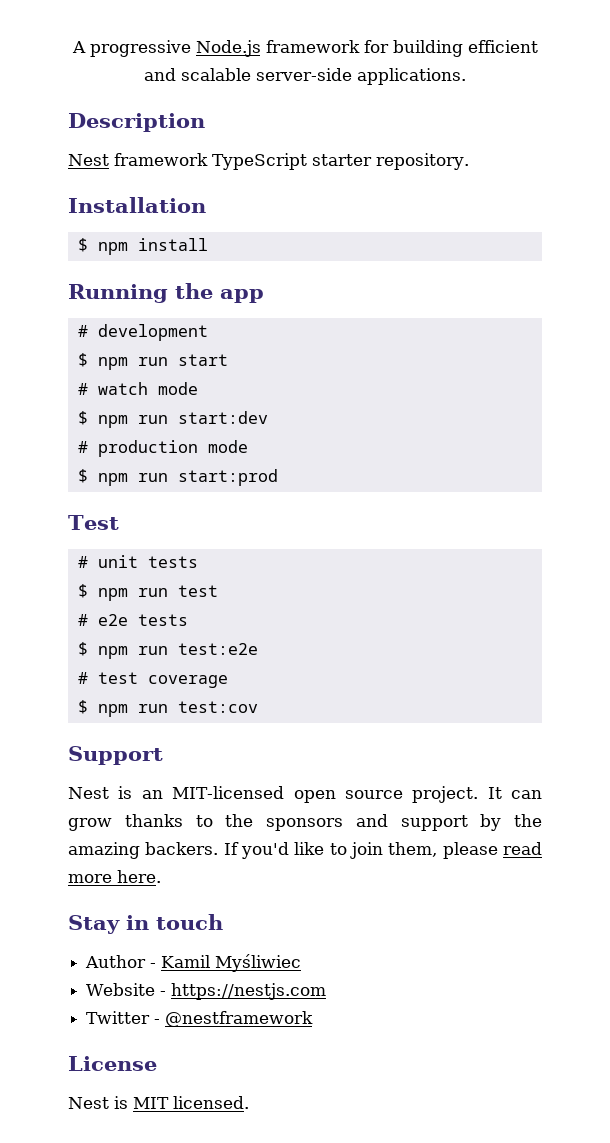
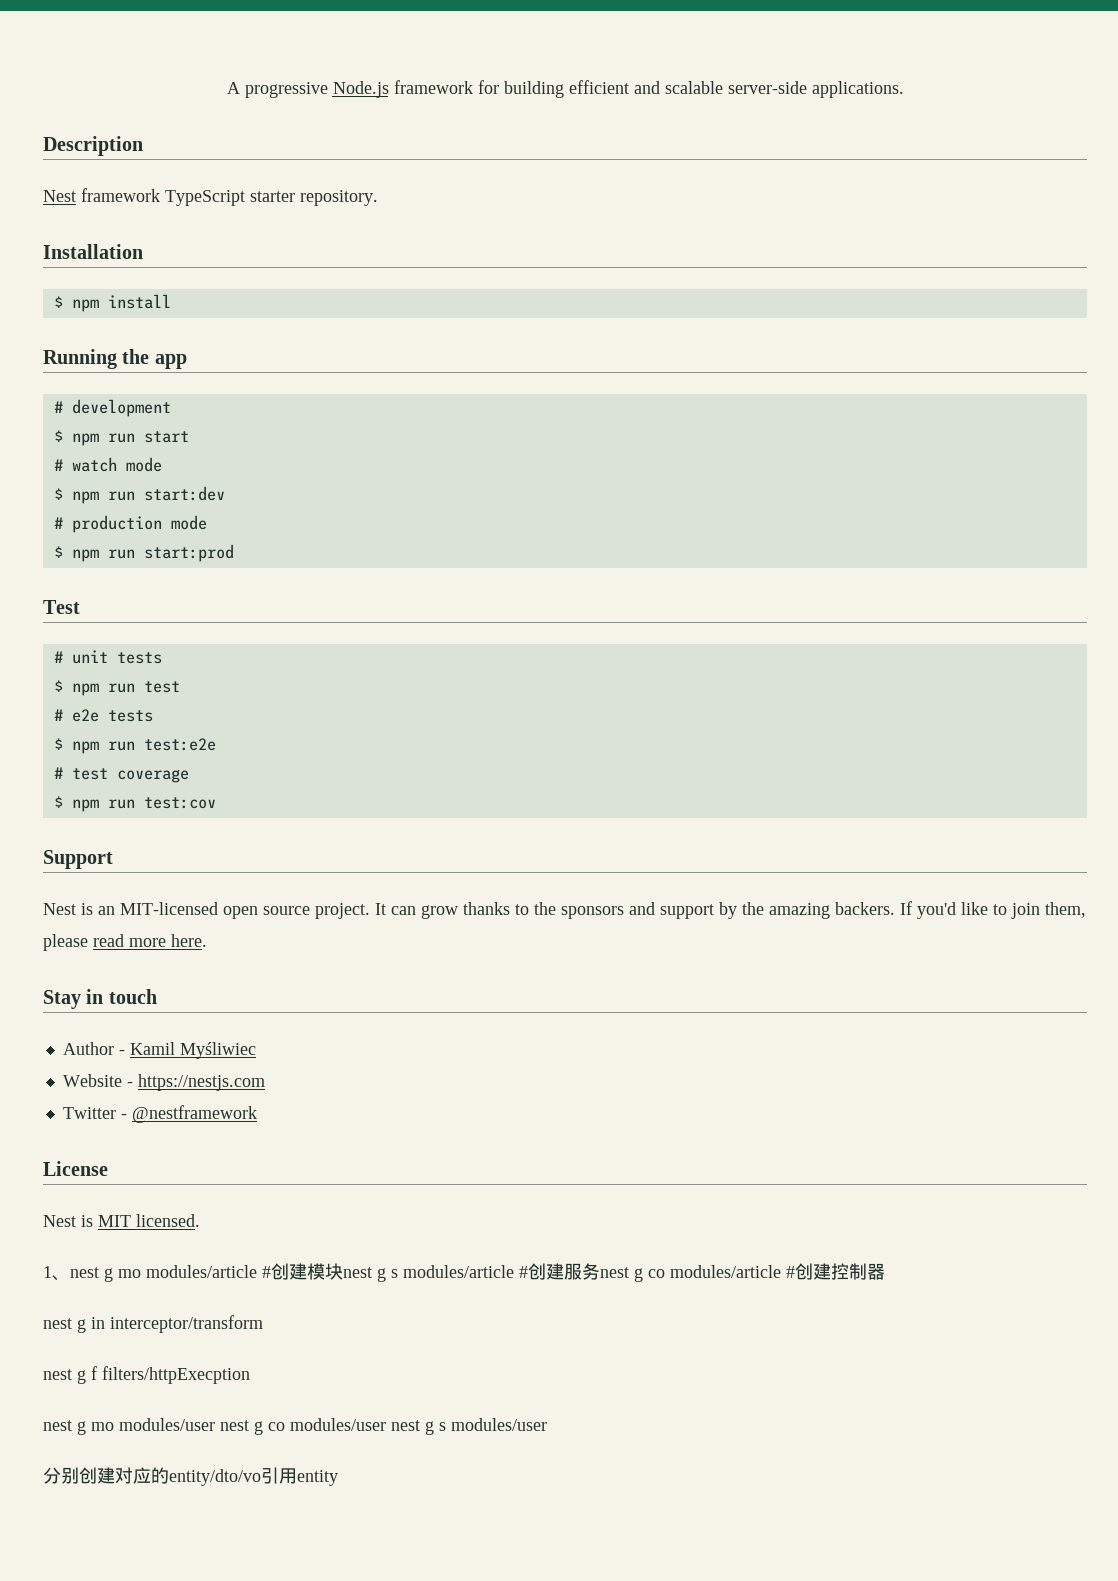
(249, 1102) none -> [43,1263,885,1282] [43,1315,263,1333] [43,1366,250,1384] [43,1418,547,1435] [43,1467,338,1486] // 1、nest g mo modules/article #创建模块nest g s modules/article #创建服务nest g co modules/article #创建控制器 // nest g in interceptor/transform // nest g f filters/httpExecption // nest g mo modules/user nest g co modules/user nest g s modules/user // 分别创建对应的entity/dto/vo引用entity

